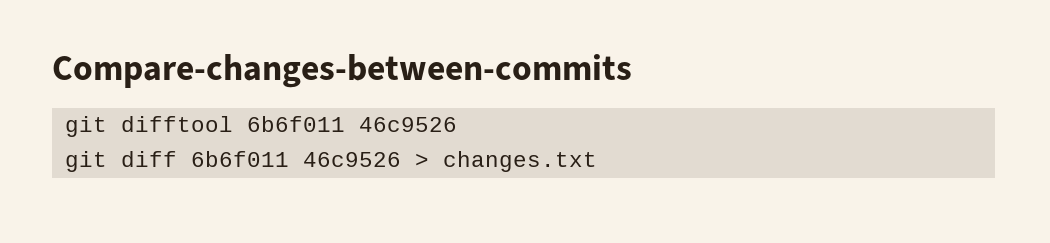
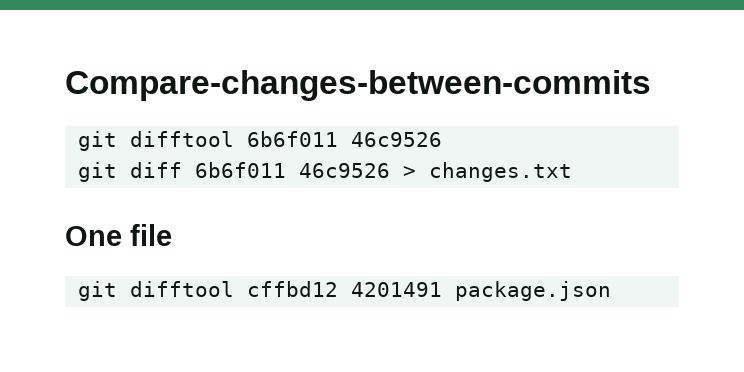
(598, 161) none -> [65,224,172,246] [77,281,611,301] // One file // git difftool cffbd12 4201491 package.json

